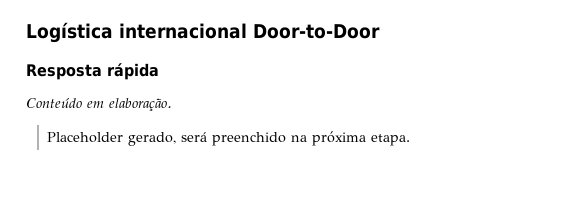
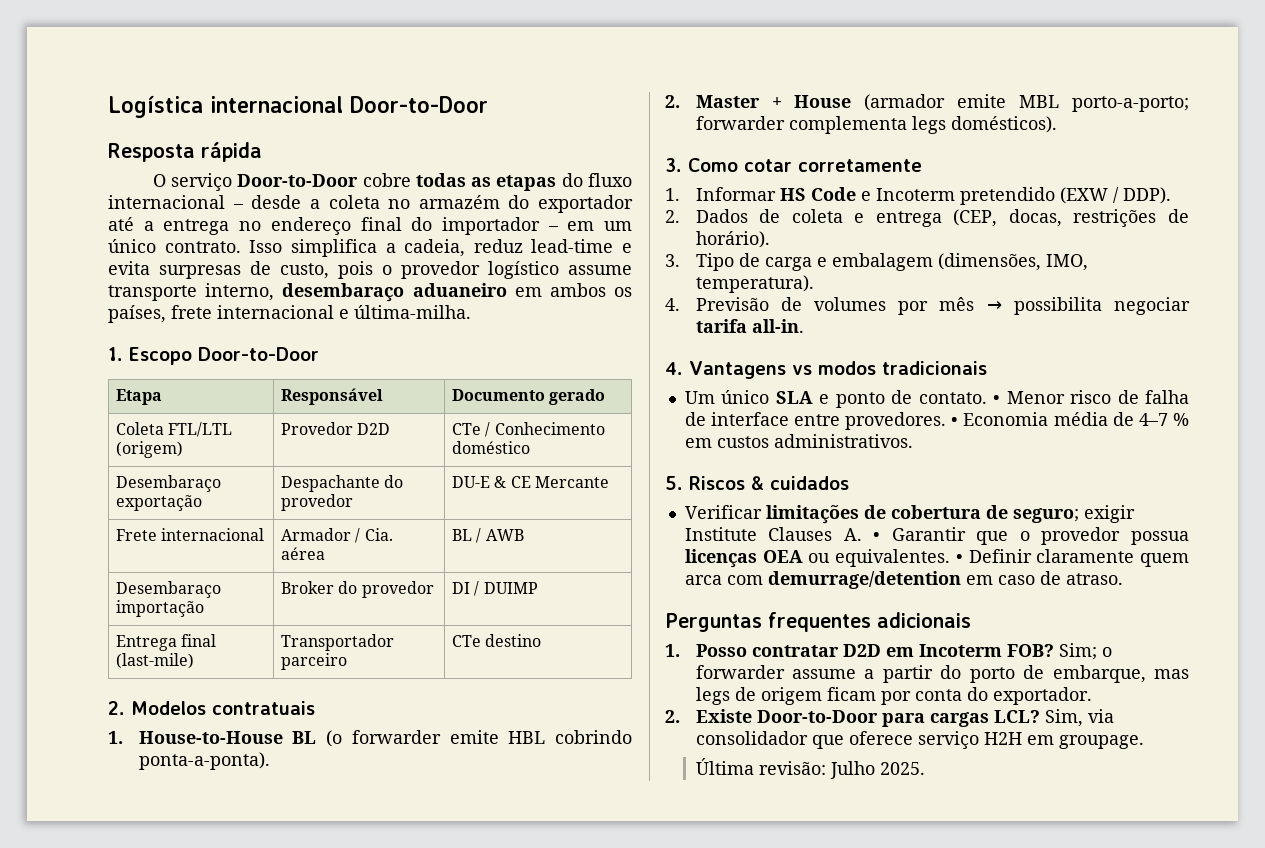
[26,98,172,111] [47,131,411,146] Conteúdo em elaboração. // Placeholder gerado, será preenchido na próxima etapa. -> [152,173,632,191] [108,195,633,213] [108,217,632,235] [108,239,632,257] [108,261,632,279] [108,283,633,302] [108,305,471,323] [108,347,319,365] [116,389,163,405] [281,388,384,405] [452,389,606,405] [116,422,233,437] [116,441,184,458] [281,422,391,435] [452,422,605,437] [452,441,531,454] [116,475,222,492] [116,495,203,511] [281,475,404,492] [281,494,354,511] [452,476,610,488] [116,528,265,541] [281,528,393,543] [281,547,326,560] [452,528,524,543] [116,581,222,598] [116,600,205,617] [281,581,434,598] [452,581,538,596] [116,634,217,651] [116,653,195,669] [281,634,395,651] [281,653,348,670] [452,634,542,647] [108,701,315,715] [108,730,632,747] [138,752,270,770] [665,94,1189,112] [695,116,1057,134] [665,158,922,172] [665,187,1171,205] [665,209,1189,227] [695,231,770,248] [665,253,1088,271] [695,275,814,293] [665,297,1190,315] [695,319,804,333] [665,361,987,379] [684,390,1189,408] [684,412,1189,430] [684,434,913,448] [665,476,849,490] [684,505,1135,524] [684,527,1189,545] [684,549,1189,568] [684,571,1123,589] [665,612,971,632] [665,643,1112,660] [695,665,1189,683] [695,687,1092,705] [665,709,1114,727] [695,731,1144,749] [695,758,925,779] O serviço Door-to-Door cobre todas as etapas do fluxo internacional – desde a coleta no armazém do exportador até a entrega no endereço final do importador – em um único contrato. Isso simplifica a cadeia, reduz lead-time e evita surpresas de custo, pois o provedor logístico assume transporte interno, desembaraço aduaneiro em ambos os países, frete internacional e última-milha. // 1. Escopo Door-to-Door // Etapa | Responsável | Documento gerado // Coleta FTL/LTL (origem) | Provedor D2D | CTe / Conhecimento doméstico // Desembaraço exportação | Despachante do provedor | DU-E & CE Mercante // Frete internacional | Armador / Cia. aérea | BL / AWB // Desembaraço importação | Broker do provedor | DI / DUIMP // Entrega final (last-mile) | Transportador parceiro | CTe destino // 2. Modelos contratuais // 1. House-to-House BL (o forwarder emite HBL cobrindo ponta-a-ponta). // 2. Master + House (armador emite MBL porto-a-porto; forwarder complementa legs domésticos). // 3. Como cotar corretamente // 1. Informar HS Code e Incoterm pretendido (EXW / DDP). // 2. Dados de coleta e entrega (CEP, docas, restrições de horário). // 3. Tipo de carga e embalagem (dimensões, IMO, temperatura). // 4. Previsão de volumes por mês → possibilita negociar tarifa all-in. // 4. Vantagens vs modos tradicionais // Um único SLA e ponto de contato. • Menor risco de falha de interface entre provedores. • Economia média de 4–7 % em custos administrativos. // 5. Riscos & cuidados // Verificar limitações de cobertura de seguro; exigir Institute Clauses A. • Garantir que o provedor possua licenças OEA ou equivalentes. • Definir claramente quem arca com demurrage/detention em caso de atraso. // Perguntas frequentes adicionais // 1. Posso contratar D2D em Incoterm FOB? Sim; o forwarder assume a partir do porto de embarque, mas legs de origem ficam por conta do exportador. // 2. Existe Door-to-Door para cargas LCL? Sim, via consolidador que oferece serviço H2H em groupage. // Última revisão: Julho 2025.

